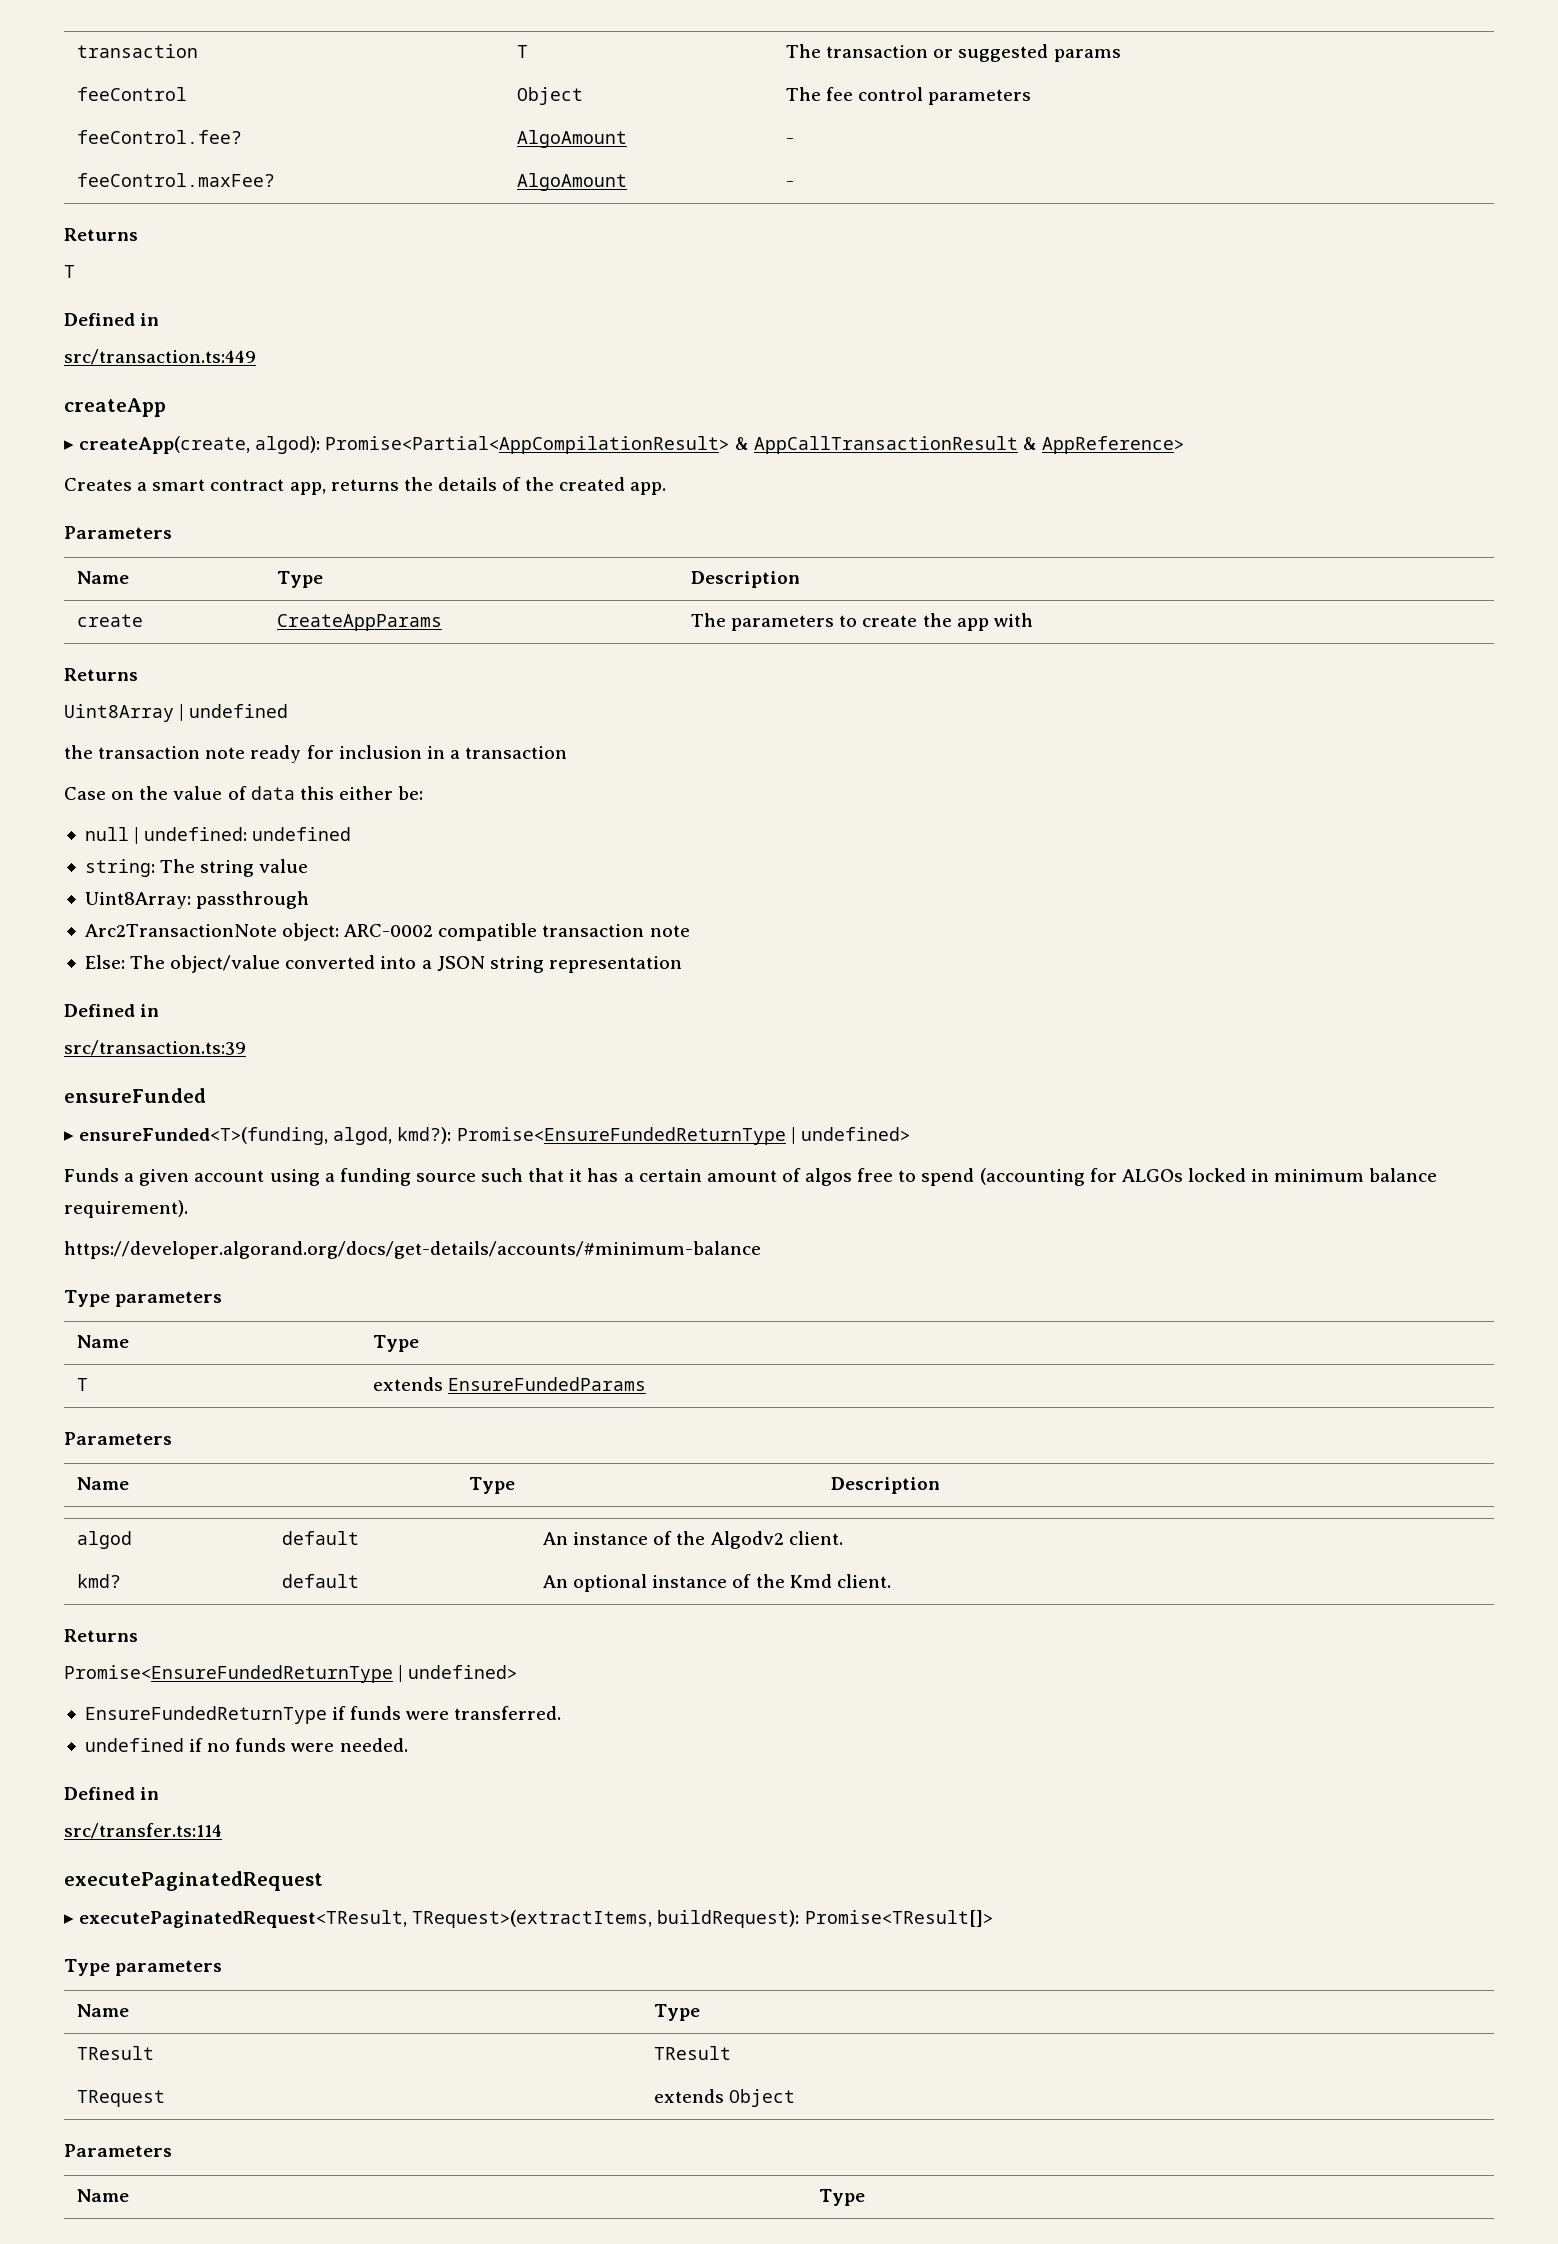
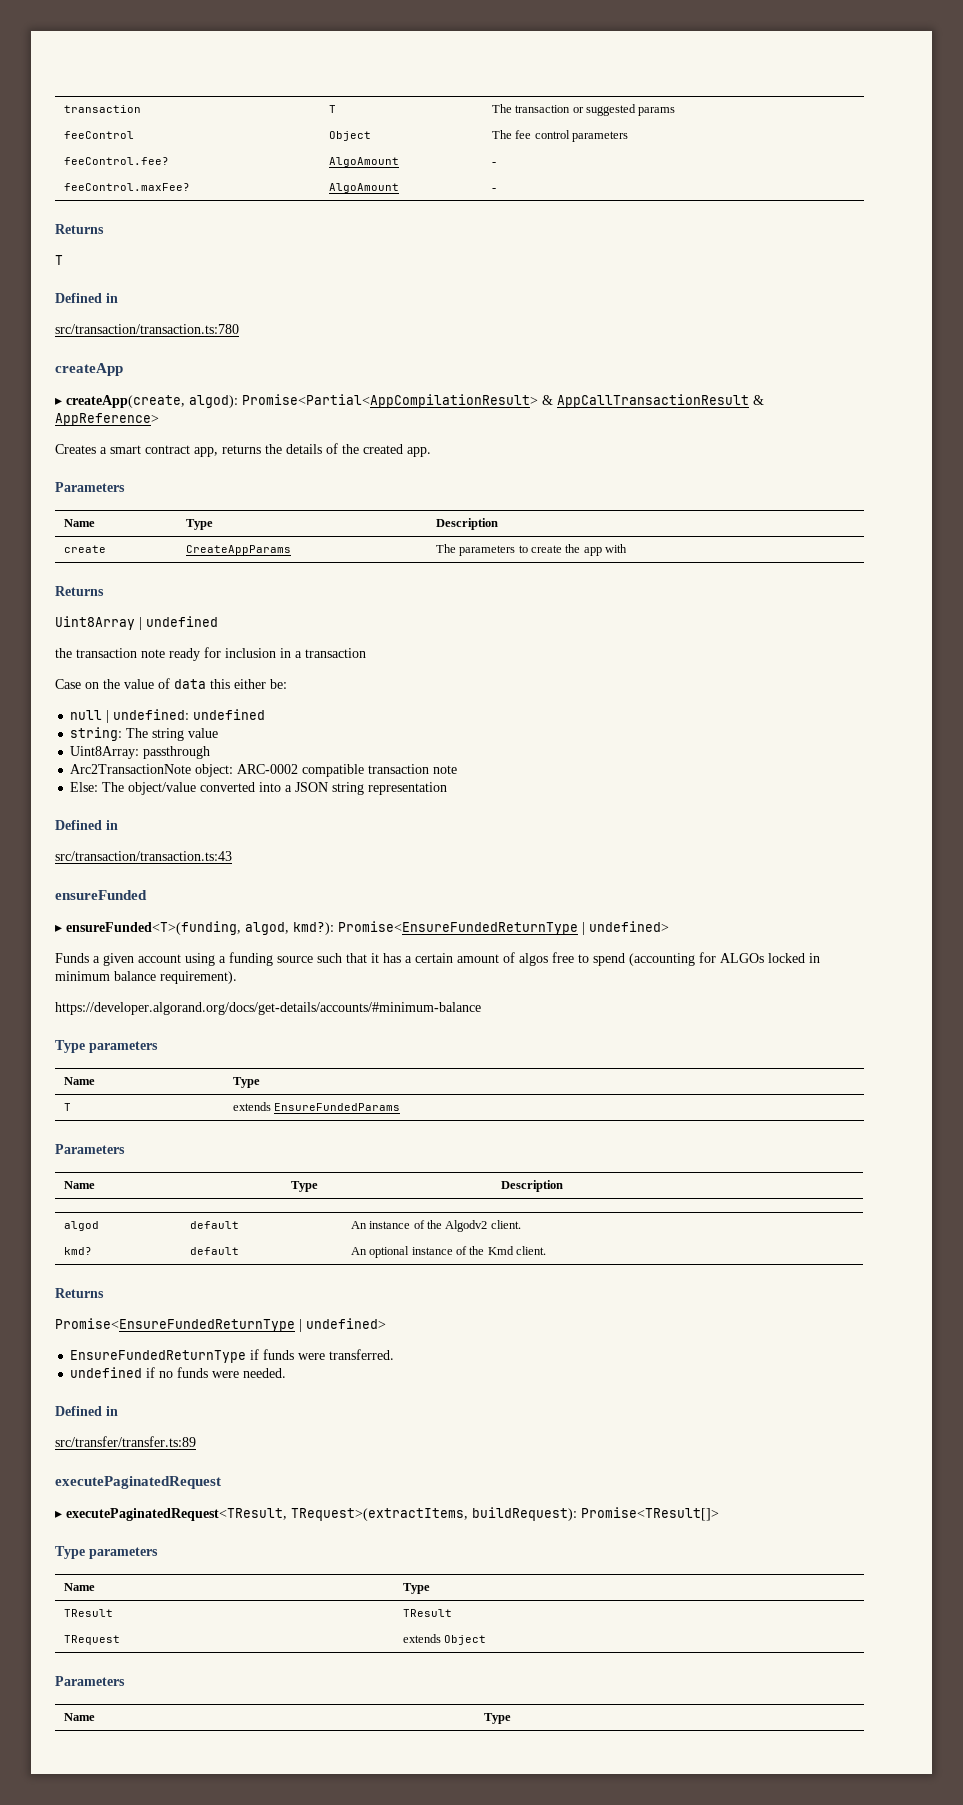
[64,349,256,365] src/transaction.ts:449 -> [55,324,239,334] src/transaction/transaction.ts:780
[64,1040,246,1056] src/transaction.ts:39 -> [55,851,232,861] src/transaction/transaction.ts:43
[64,1823,222,1839] src/transfer.ts:114 -> [55,1436,196,1447] src/transfer/transfer.ts:89

